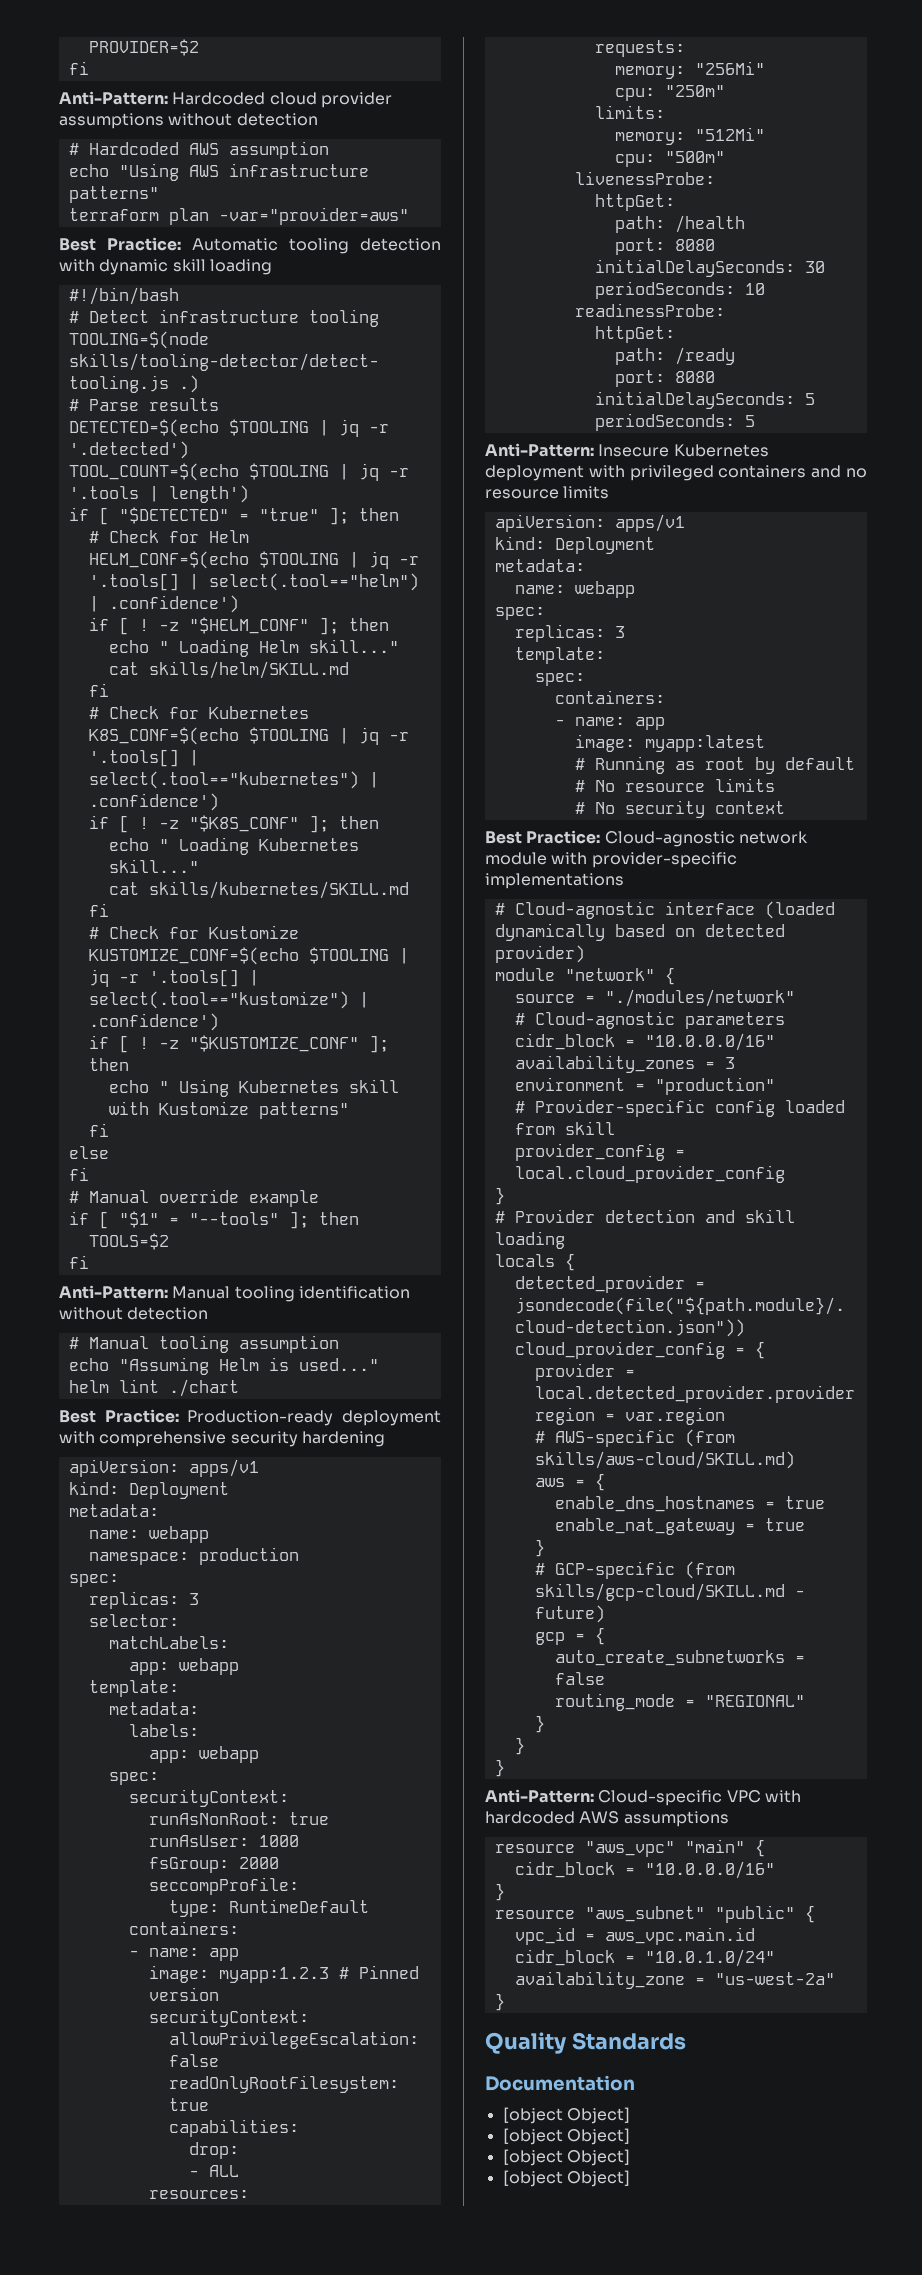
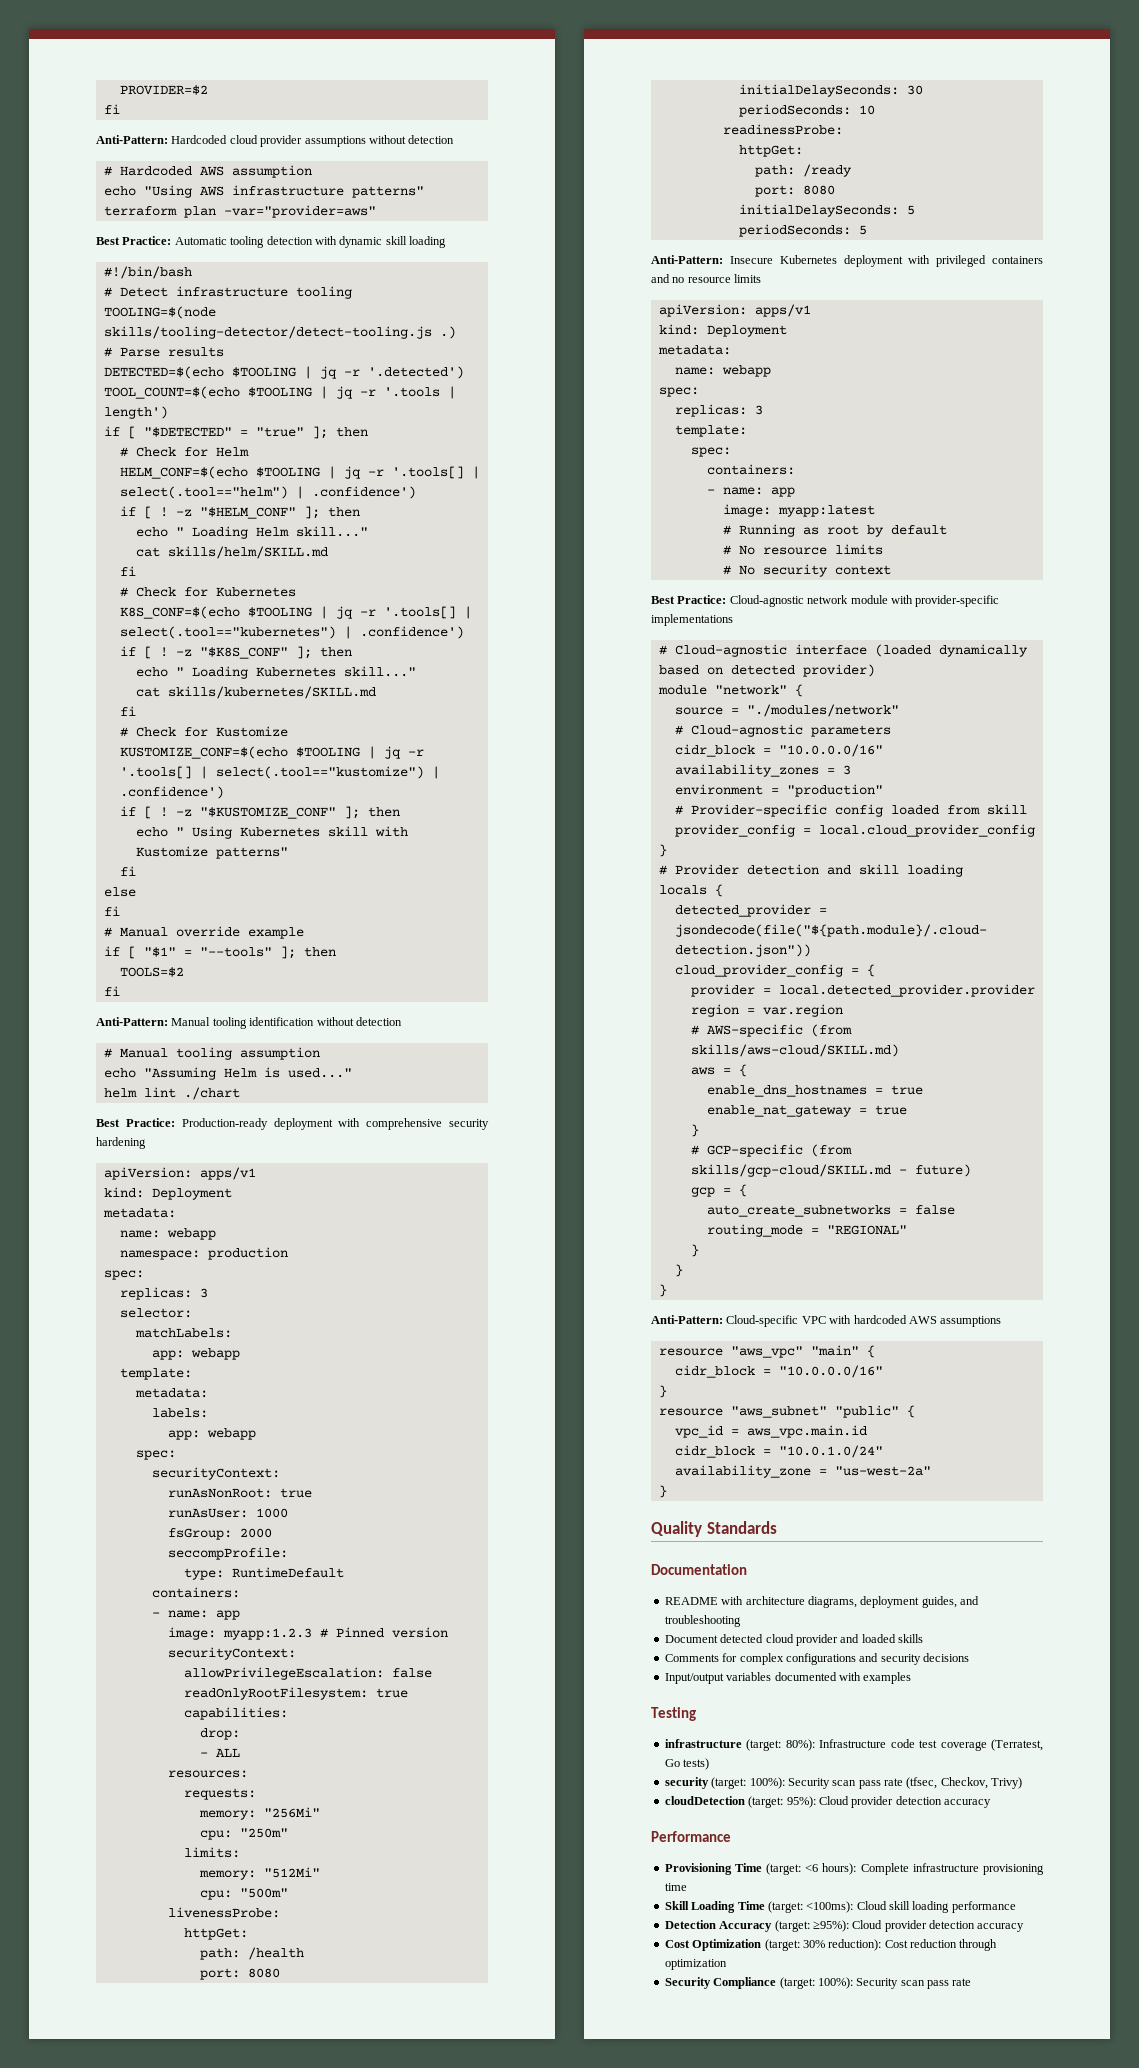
[502,2107,630,2124] [502,2128,630,2145] [502,2149,630,2166] [502,2170,630,2187] [object Object] // [object Object] // [object Object] // [object Object] -> [664,1596,979,1608] [664,1615,741,1627] [664,1634,923,1646] [664,1653,969,1665] [664,1672,912,1684] [651,1707,696,1721] [664,1739,1043,1751] [664,1758,710,1770] [664,1777,1023,1789] [664,1796,991,1808] [651,1831,731,1842] [664,1863,1044,1875] [664,1883,687,1891] [664,1901,1016,1913] [664,1920,1025,1932] [664,1939,998,1951] [664,1959,727,1970] [664,1977,972,1989] README with architecture diagrams, deployment guides, and troubleshooting // Document detected cloud provider and loaded skills // Comments for complex configurations and security decisions // Input/output variables documented with examples // Testing // infrastructure (target: 80%): Infrastructure code test coverage (Terratest, Go tests) // security (target: 100%): Security scan pass rate (tfsec, Checkov, Trivy) // cloudDetection (target: 95%): Cloud provider detection accuracy // Performance // Provisioning Time (target: <6 hours): Complete infrastructure provisioning time // Skill Loading Time (target: <100ms): Cloud skill loading performance // Detection Accuracy (target: ≥95%): Cloud provider detection accuracy // Cost Optimization (target: 30% reduction): Cost reduction through optimization // Security Compliance (target: 100%): Security scan pass rate

